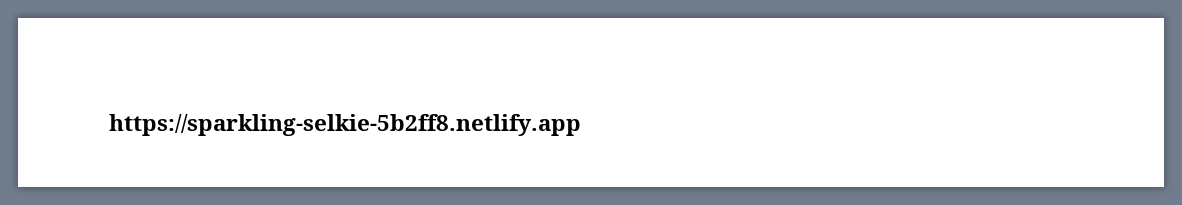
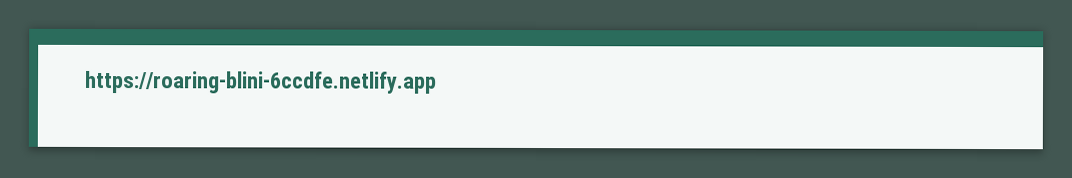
[109,114,581,136] https://sparkling-selkie-5b2ff8.netlify.app -> [84,70,437,94] https://roaring-blini-6ccdfe.netlify.app

